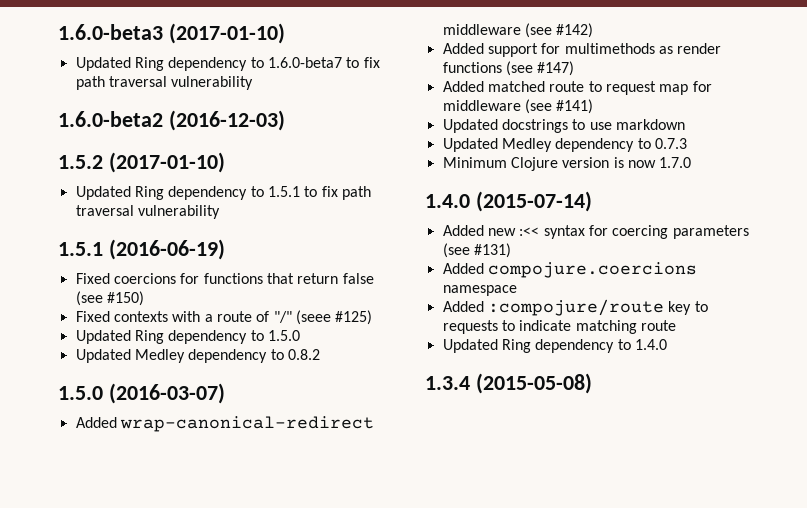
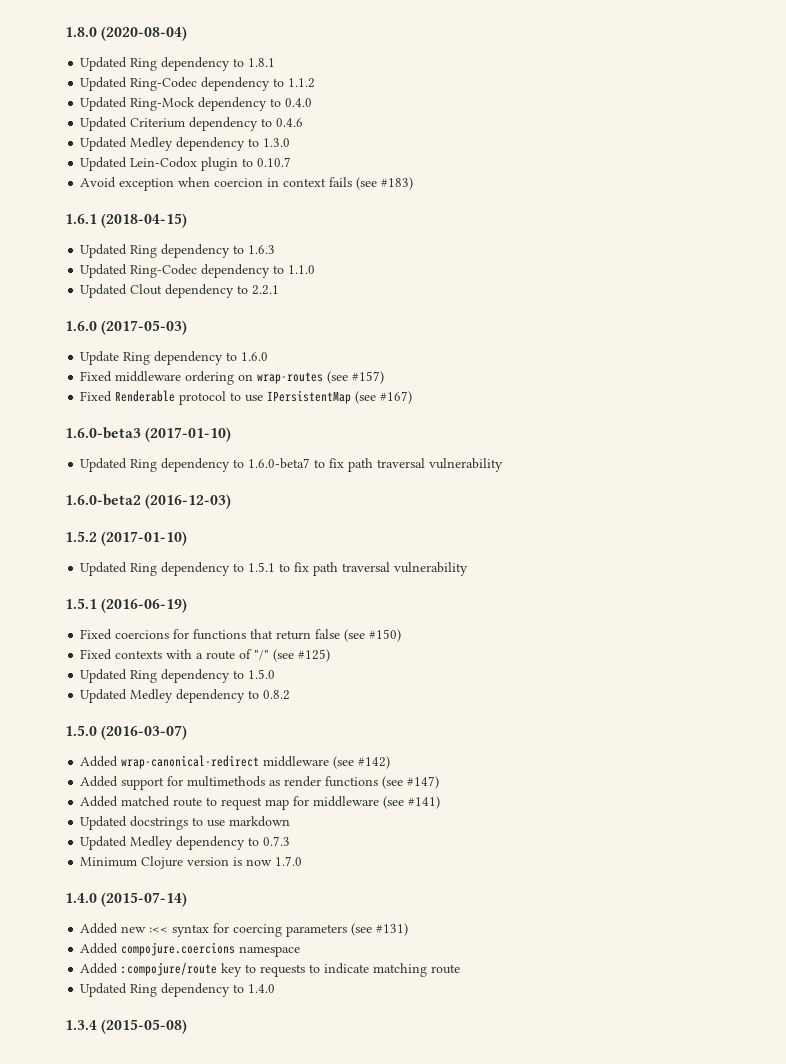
(58, 32) none -> [65,26,188,41] [80,57,276,71] [80,77,316,91] [80,97,313,111] [80,117,304,131] [80,137,291,151] [80,157,292,171] [80,177,414,191] [65,213,188,228] [80,244,276,258] [80,264,316,278] [80,284,280,298] [65,320,188,335] [80,351,269,365] [80,371,385,385] [80,390,413,405] 1.8.0 (2020-08-04) // Updated Ring dependency to 1.8.1 // Updated Ring-Codec dependency to 1.1.2 // Updated Ring-Mock dependency to 0.4.0 // Updated Criterium dependency to 0.4.6 // Updated Medley dependency to 1.3.0 // Updated Lein-Codox plugin to 0.10.7 // Avoid exception when coercion in context fails (see #183) // 1.6.1 (2018-04-15) // Updated Ring dependency to 1.6.3 // Updated Ring-Codec dependency to 1.1.0 // Updated Clout dependency to 2.2.1 // 1.6.0 (2017-05-03) // Update Ring dependency to 1.6.0 // Fixed middleware ordering on wrap-routes (see #157) // Fixed Renderable protocol to use IPersistentMap (see #167) //
[295,310,331,325] (seee -> [273,649,295,662] (see

